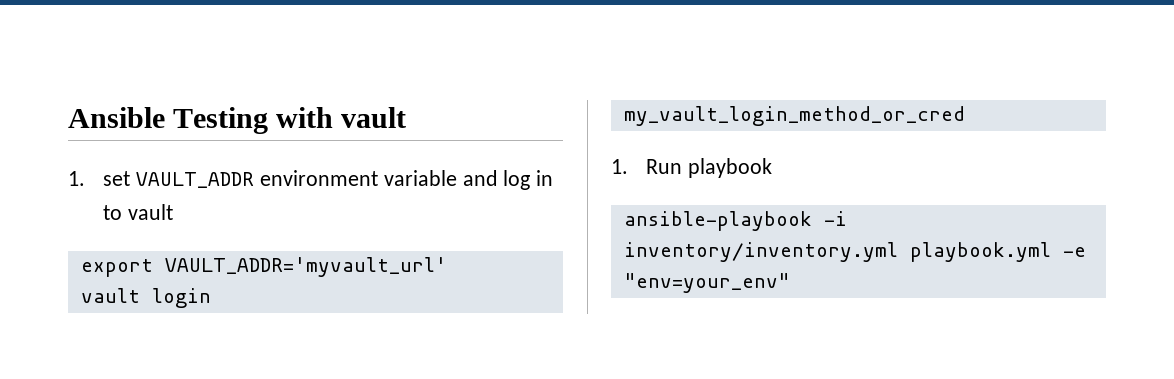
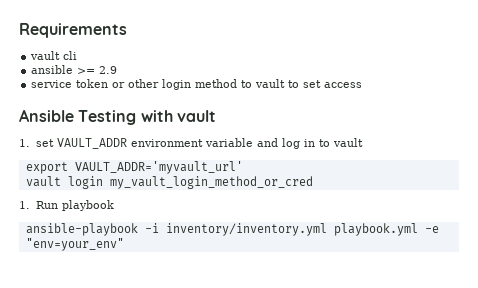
(68, 117) none -> [19,23,127,38] [30,51,78,60] [31,65,118,74] [31,79,363,90] Requirements // vault cli // ansible >= 2.9 // service token or other login method to vault to set access //

